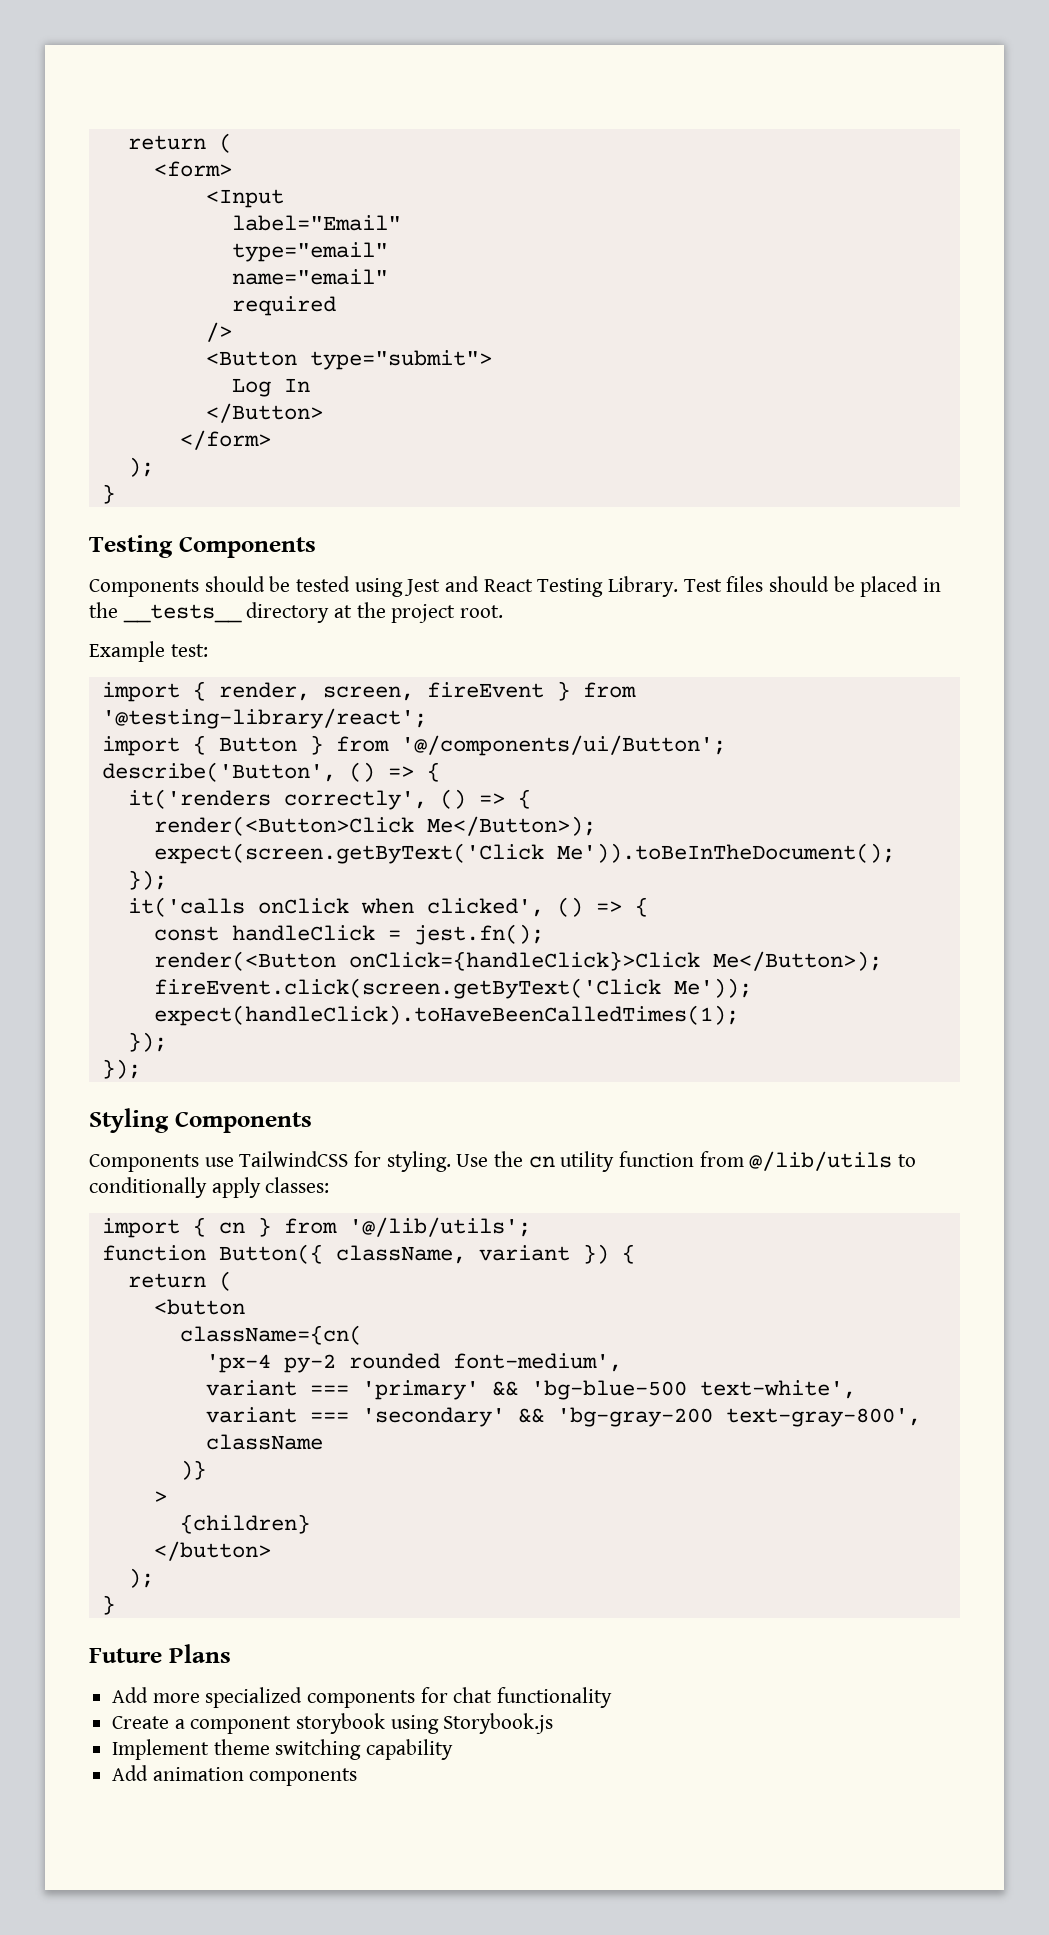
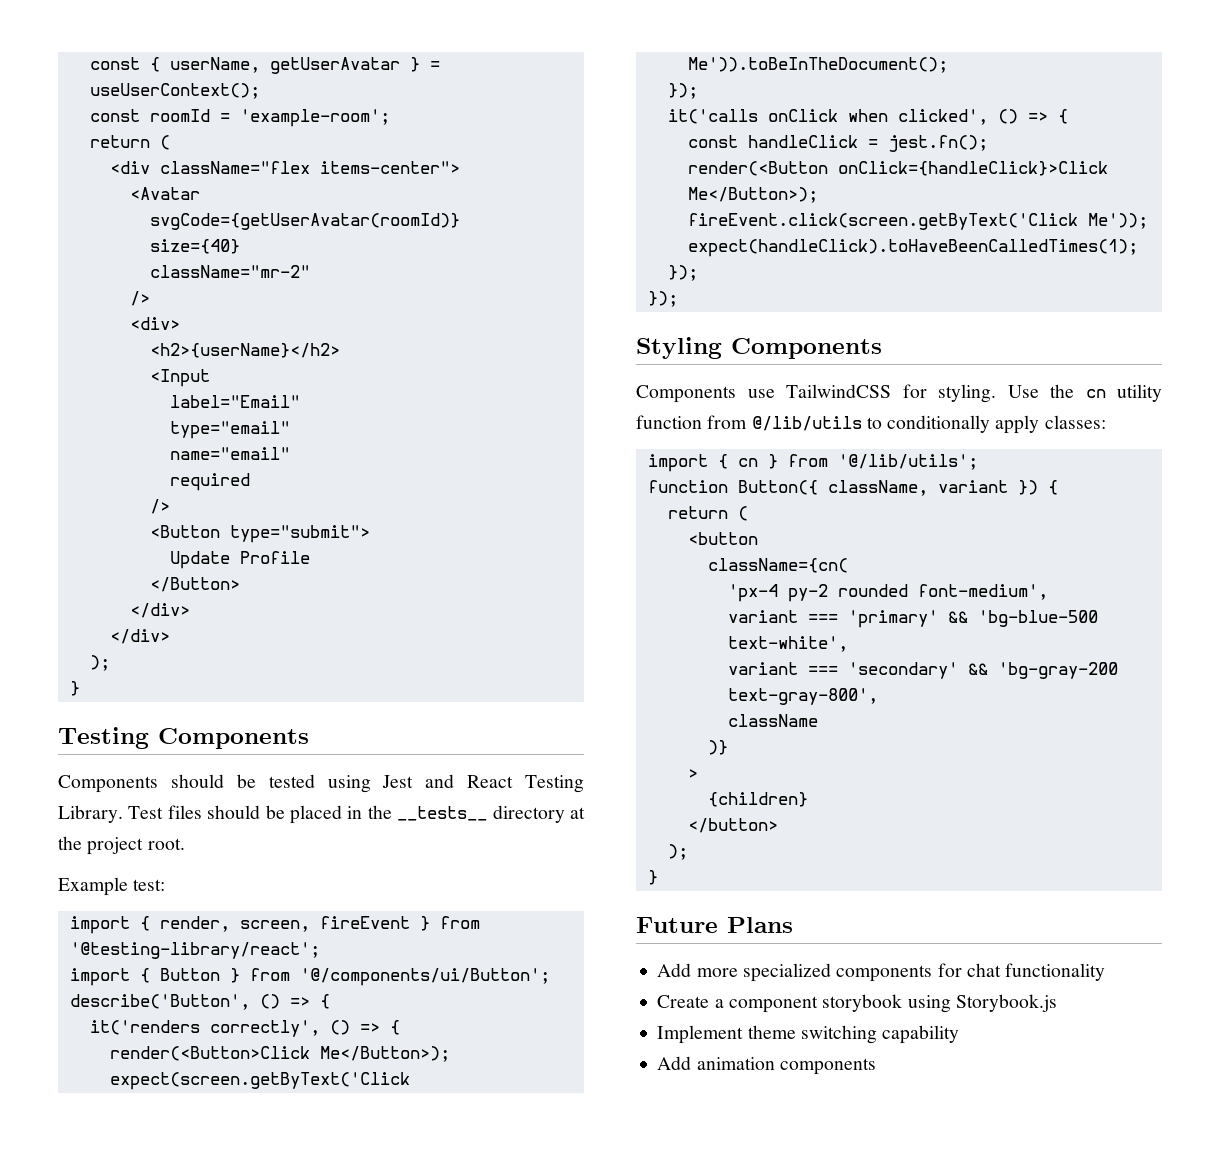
[127,133,232,153] [153,161,232,177] return ( // <form> -> [89,57,440,74] [89,83,260,99] [89,109,390,127] [89,135,170,150] [109,161,460,174] [129,187,200,200] [149,213,460,230] [149,239,240,254] [149,265,310,278] [129,291,150,306] [129,317,180,330] [149,343,340,358] const { userName, getUserAvatar } = useUserContext(); // const roomId = 'example-room'; // return ( // <div className="flex items-center"> // <Avatar // svgCode={getUserAvatar(roomId)} // size={40} // className="mr-2" // /> // <div> // <h2>{userName}</h2>
[231,378,310,397] Log In -> [169,551,310,569] Update Profile
[179,430,271,450] </form> -> [129,603,190,618] [109,629,170,644] </div> // </div>

